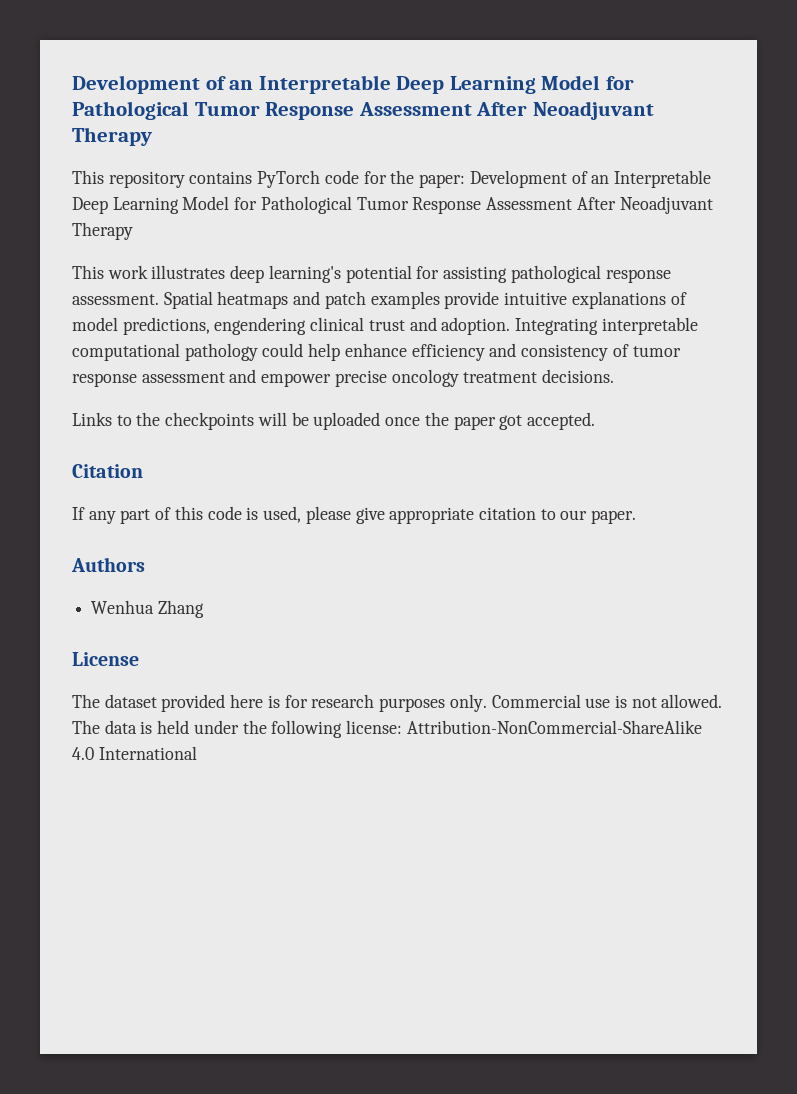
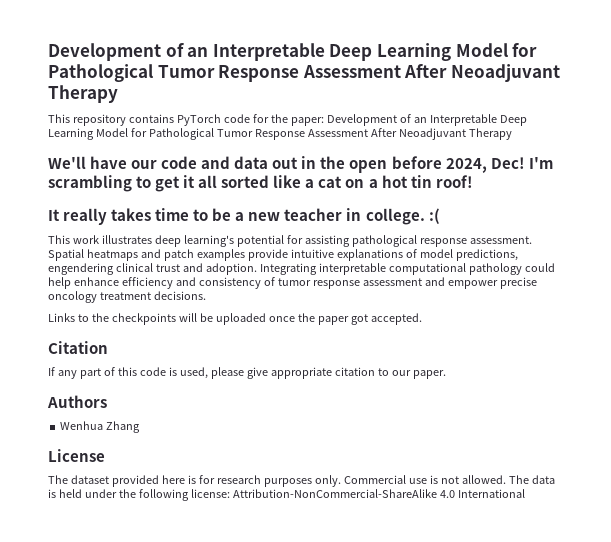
(133, 231) none -> [48,156,553,173] [48,175,473,192] [48,208,440,225] // We'll have our code and data out in the open before 2024, Dec! I'm scrambling to get it all sorted like a cat on a hot tin roof! // It really takes time to be a new teacher in college. :(

